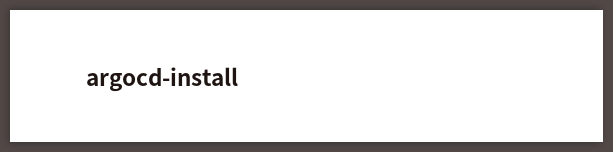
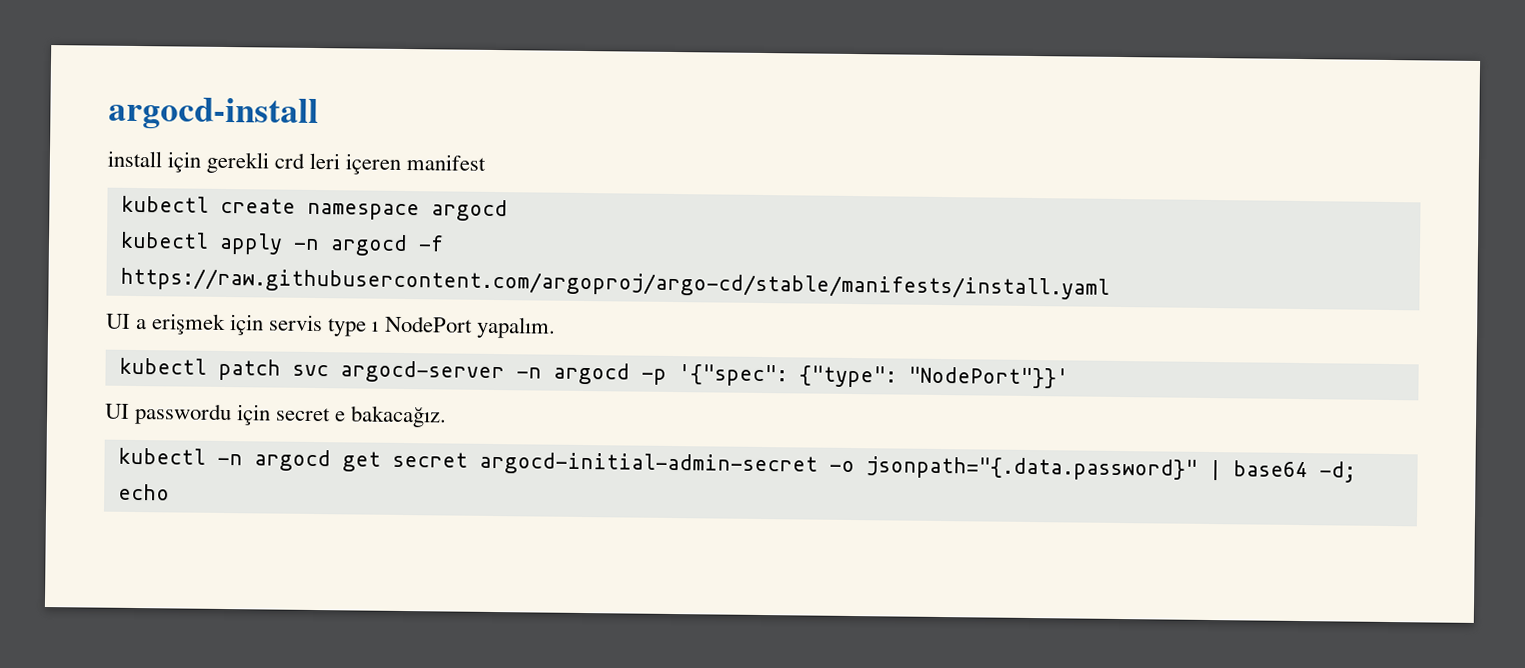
(238, 79) none -> [107,150,487,175] [120,195,508,222] [119,231,444,257] [119,267,1110,300] [106,313,556,339] [118,357,1069,389] [105,402,448,428] [117,447,1356,483] [117,483,170,501] // install için gerekli crd leri içeren manifest // kubectl create namespace argocd // kubectl apply -n argocd -f https://raw.githubusercontent.com/argoproj/argo-cd/stable/manifests/install.yaml // UI a erişmek için servis type ı NodePort yapalım. // kubectl patch svc argocd-server -n argocd -p '{"spec": {"type": "NodePort"}}' // UI passwordu için secret e bakacağız. // kubectl -n argocd get secret argocd-initial-admin-secret -o jsonpath="{.data.password}" | base64 -d; echo

